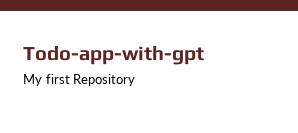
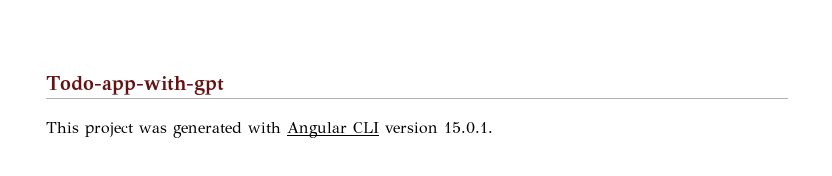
[23,74,136,86] My first Repository -> [46,122,493,138] This project was generated with Angular CLI version 15.0.1.

